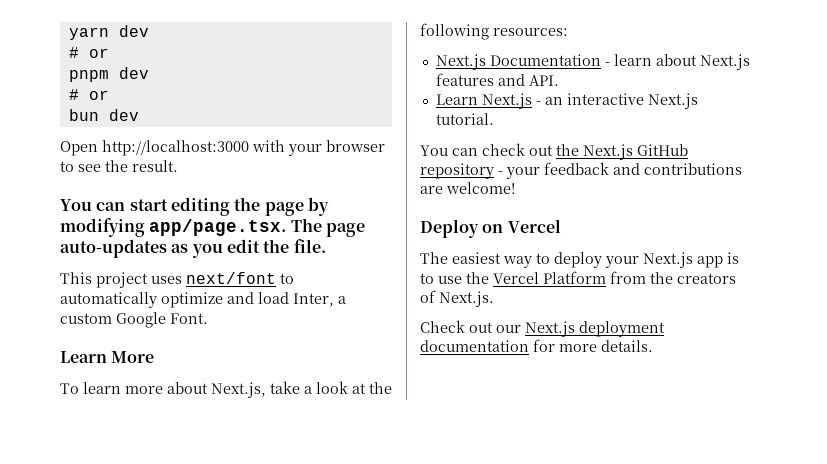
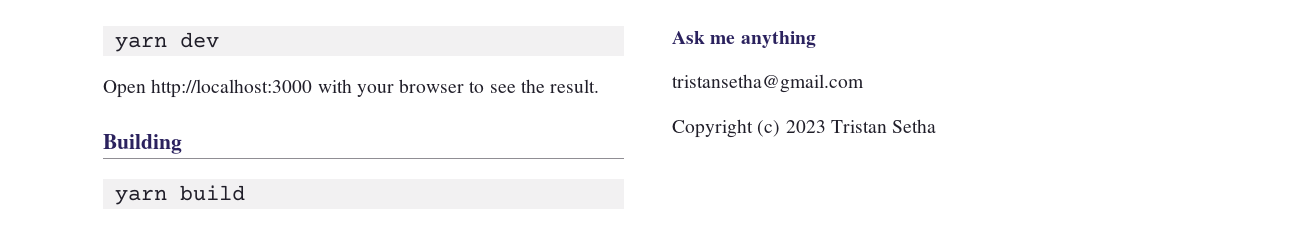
[68,47,109,58] [68,67,149,82] [68,89,109,100] [68,109,139,121] // # or // pnpm dev // # or // bun dev -> (219, 40) none
[60,197,329,216] [60,218,365,237] [60,239,326,258] [60,272,294,288] [60,292,346,308] [60,312,208,328] [60,351,155,363] [60,381,392,398] [420,23,568,40] [435,54,750,70] [435,73,559,86] [435,93,698,109] [435,113,494,125] [420,143,688,160] [420,162,742,179] [420,182,515,194] [420,219,561,238] [420,252,739,268] [420,271,736,284] [420,290,494,307] [420,320,665,337] [420,339,653,352] You can start editing the page by modifying app/page.tsx. The page auto-updates as you edit the file. // This project uses next/font to automatically optimize and load Inter, a custom Google Font. // Learn More // To learn more about Next.js, take a look at the following resources: // Next.js Documentation - learn about Next.js features and API. // Learn Next.js - an interactive Next.js tutorial. // You can check out the Next.js GitHub repository - your feedback and contributions are welcome! // Deploy on Vercel // The easiest way to deploy your Next.js app is to use the Vercel Platform from the creators of Next.js. // Check out our Next.js deployment documentation for more details. -> [103,134,182,154] [114,185,245,205] [672,31,816,48] [672,74,864,93] [672,119,937,138] Building // yarn build // Ask me anything // tristansetha@gmail.com // Copyright (c) 2023 Tristan Setha

